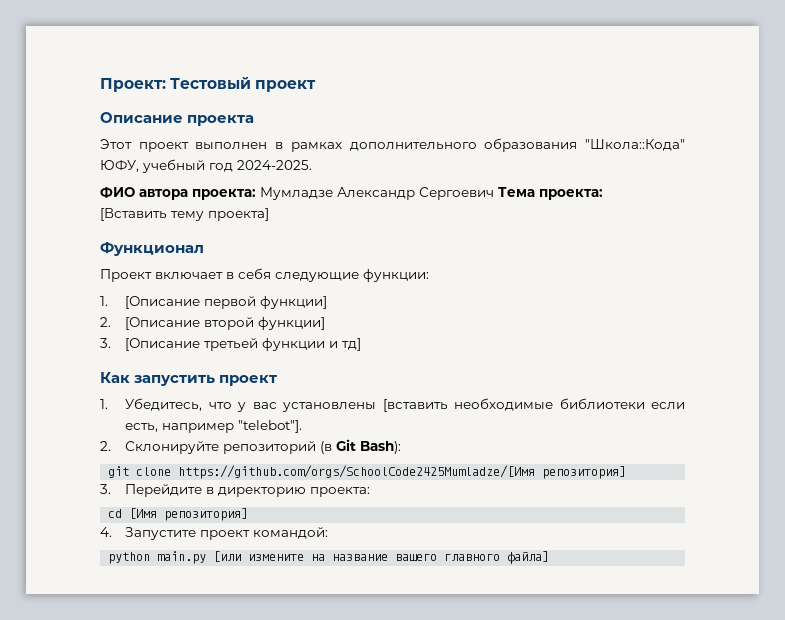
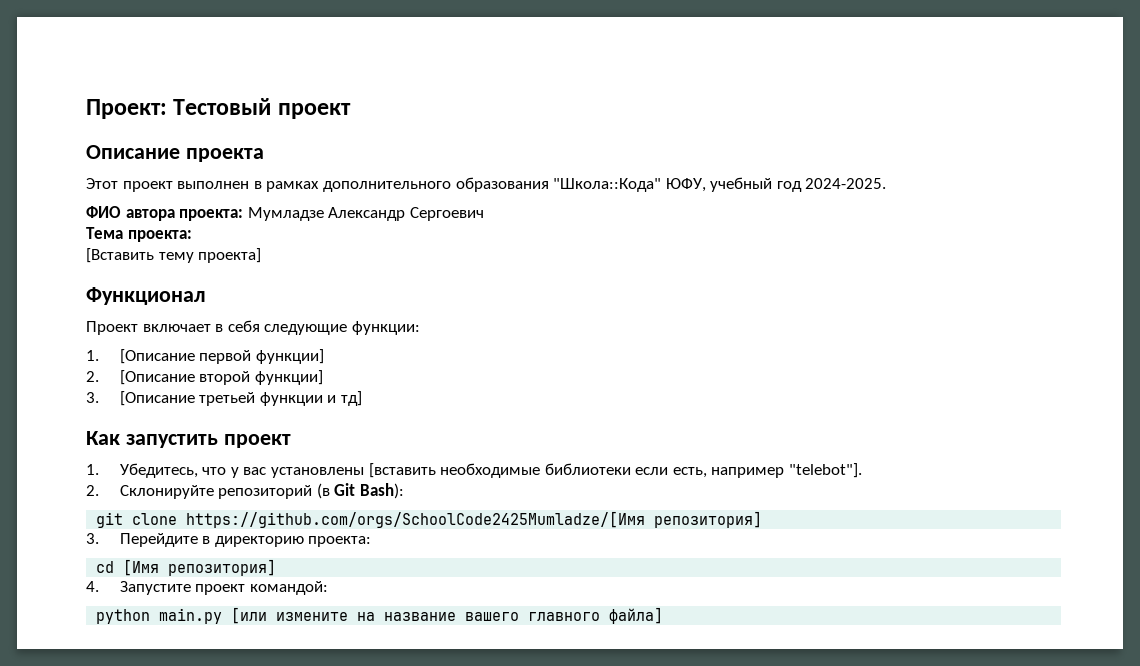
(494, 193) none -> (484, 214) //

